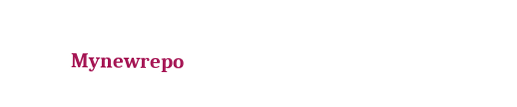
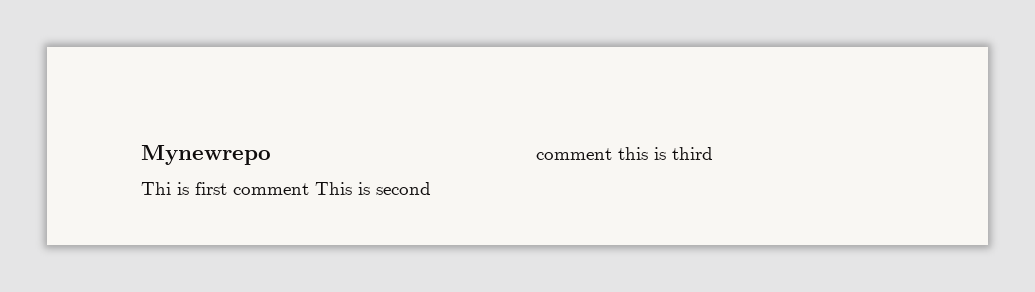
(184, 63) none -> [141,182,431,195] [536,147,713,160] // Thi is first comment This is second comment this is third

